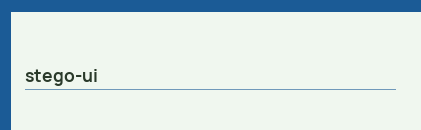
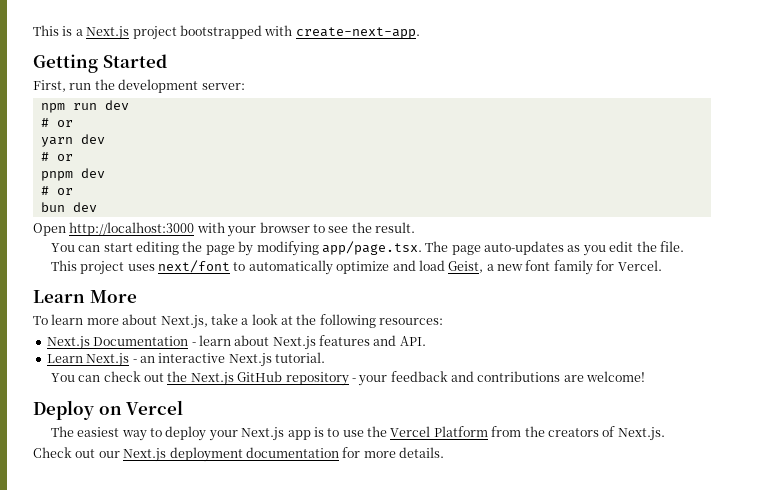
[25,69,98,86] stego-ui -> [33,25,420,40] [33,54,167,73] [33,79,245,93] [40,100,129,113] [40,118,73,127] [40,134,105,147] [40,152,73,161] [40,168,105,181] [40,186,73,195] [40,202,97,212] [33,222,415,237] [50,241,684,256] [50,260,662,275] [33,290,137,303] [33,314,444,329] [46,335,426,350] [46,352,325,367] [50,371,646,386] [33,400,184,420] [50,426,665,441] [33,447,444,462] This is a Next.js project bootstrapped with create-next-app. // Getting Started // First, run the development server: // npm run dev // # or // yarn dev // # or // pnpm dev // # or // bun dev // Open http://localhost:3000 with your browser to see the result. // You can start editing the page by modifying app/page.tsx. The page auto-updates as you edit the file. // This project uses next/font to automatically optimize and load Geist, a new font family for Vercel. // Learn More // To learn more about Next.js, take a look at the following resources: // Next.js Documentation - learn about Next.js features and API. // Learn Next.js - an interactive Next.js tutorial. // You can check out the Next.js GitHub repository - your feedback and contributions are welcome! // Deploy on Vercel // The easiest way to deploy your Next.js app is to use the Vercel Platform from the creators of Next.js. // Check out our Next.js deployment documentation for more details.

